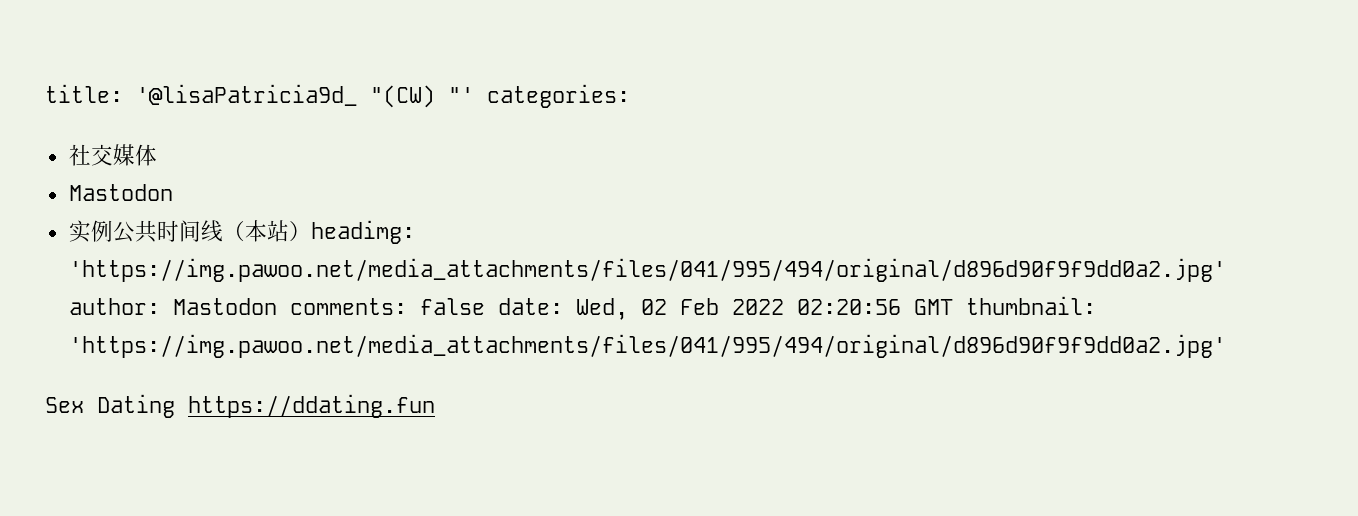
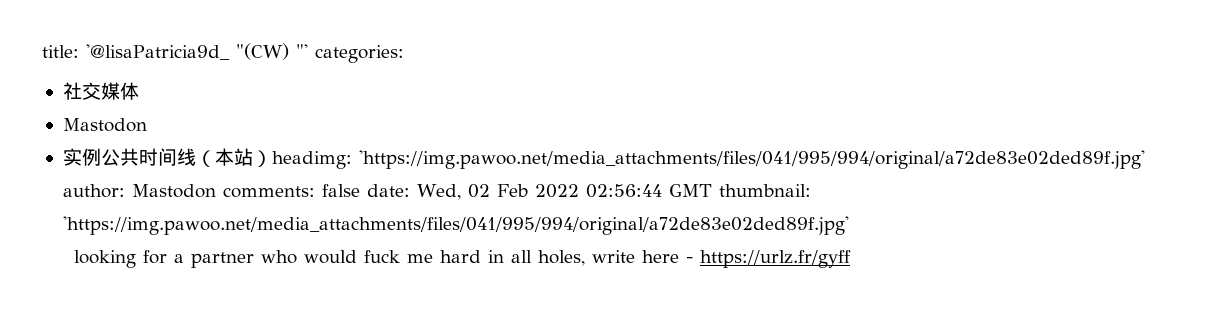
[68,258,1226,282] 'https://img.pawoo.net/media_attachments/files/041/995/494/original/d896d90f9f9dd0a2.jpg' -> [358,150,1145,169] 'https://img.pawoo.net/media_attachments/files/041/995/994/original/a72de83e02ded89f.jpg'
[796,299,901,315] 02:20:56 -> [585,184,662,198] 02:56:44
[68,334,1226,358] [45,394,435,418] 'https://img.pawoo.net/media_attachments/files/041/995/494/original/d896d90f9f9dd0a2.jpg' // Sex Dating https://ddating.fun -> [62,216,849,235] [73,250,851,268] 'https://img.pawoo.net/media_attachments/files/041/995/994/original/a72de83e02ded89f.jpg' // looking for a partner who would fuck me hard in all holes, write here - https://urlz.fr/gyff

